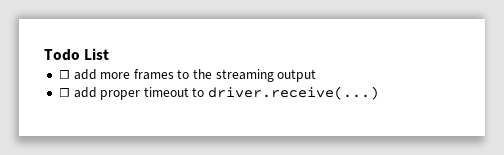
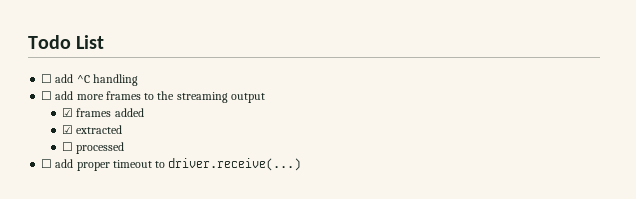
(110, 54) none -> [41,74,138,86] // ☐ add ^C handling
(317, 75) none -> [62,108,144,117] [62,125,123,134] [62,142,125,154] // ☑ frames added // ☑ extracted // ☐ processed

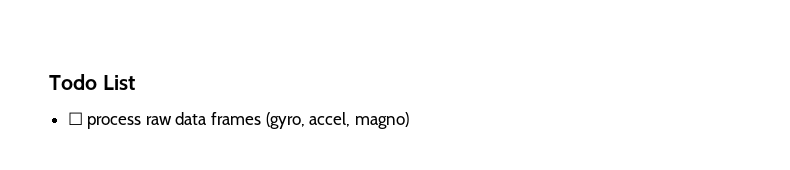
[55,74,138,86] [41,91,265,103] [62,108,144,117] [62,125,123,134] [62,142,125,154] [41,158,302,171] add ^C handling // ☐ add more frames to the streaming output // ☑ frames added // ☑ extracted // ☐ processed // ☐ add proper timeout to driver.receive(...) -> [87,112,409,129] process raw data frames (gyro, accel, magno)

